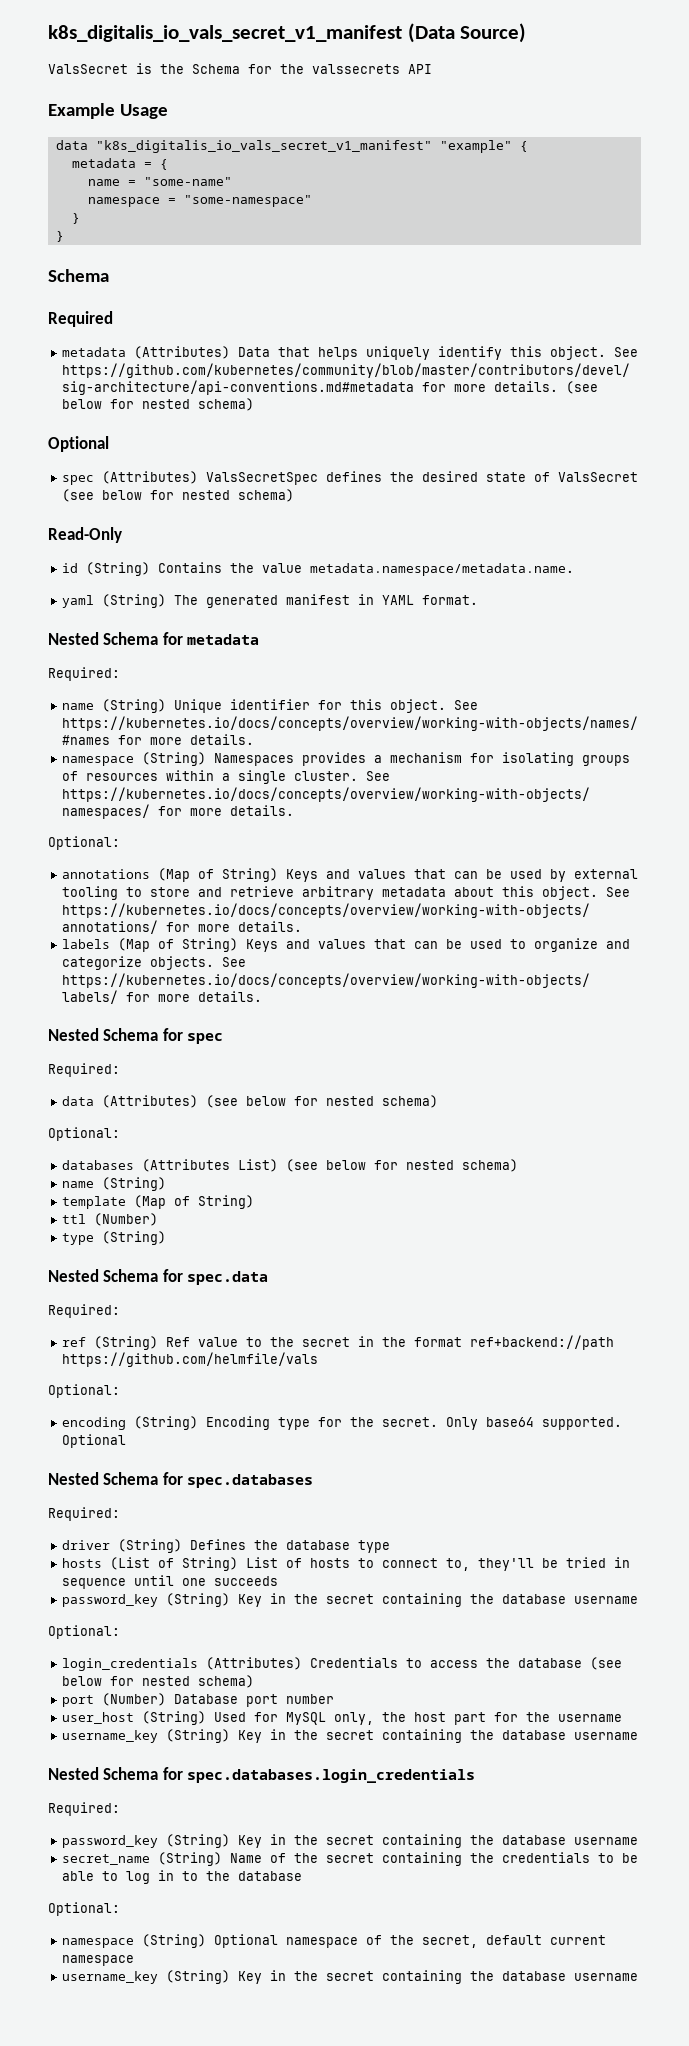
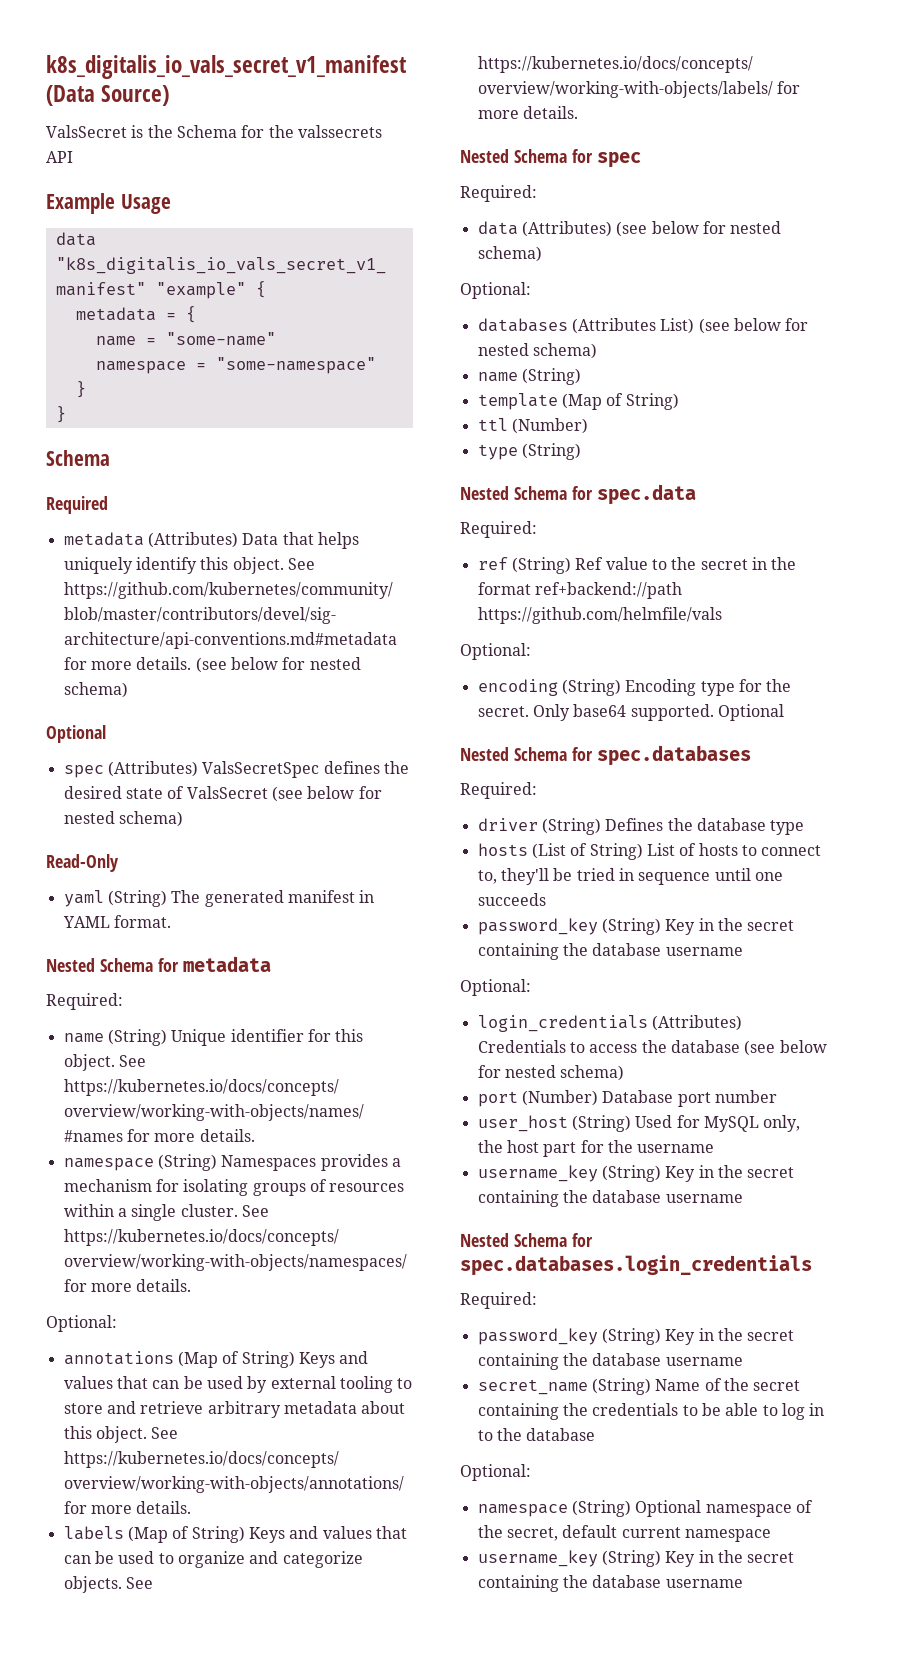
[62,562,575,576] // id (String) Contains the value metadata.namespace/metadata.name. -> (119, 863) none

